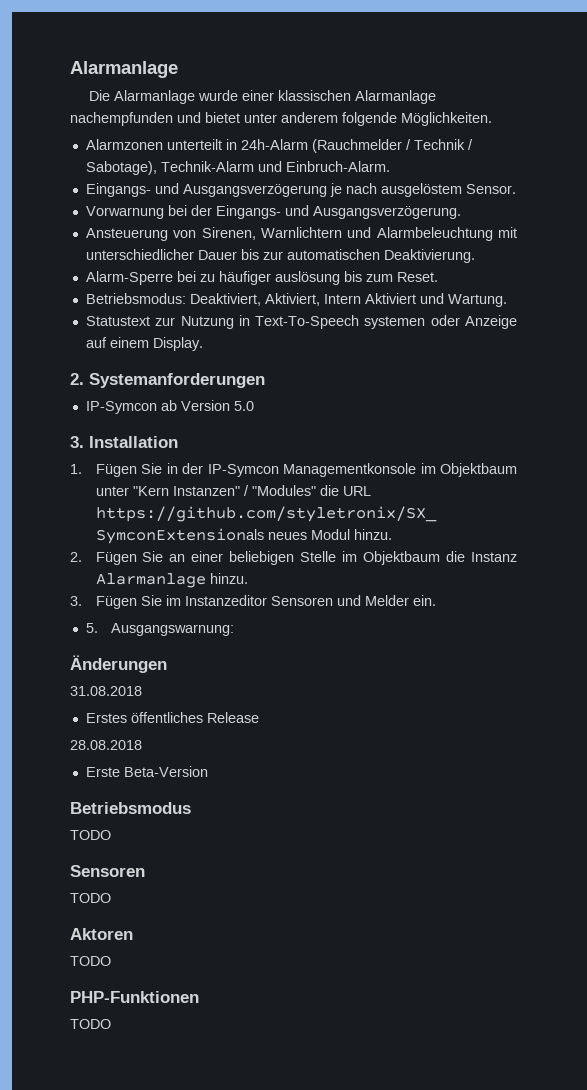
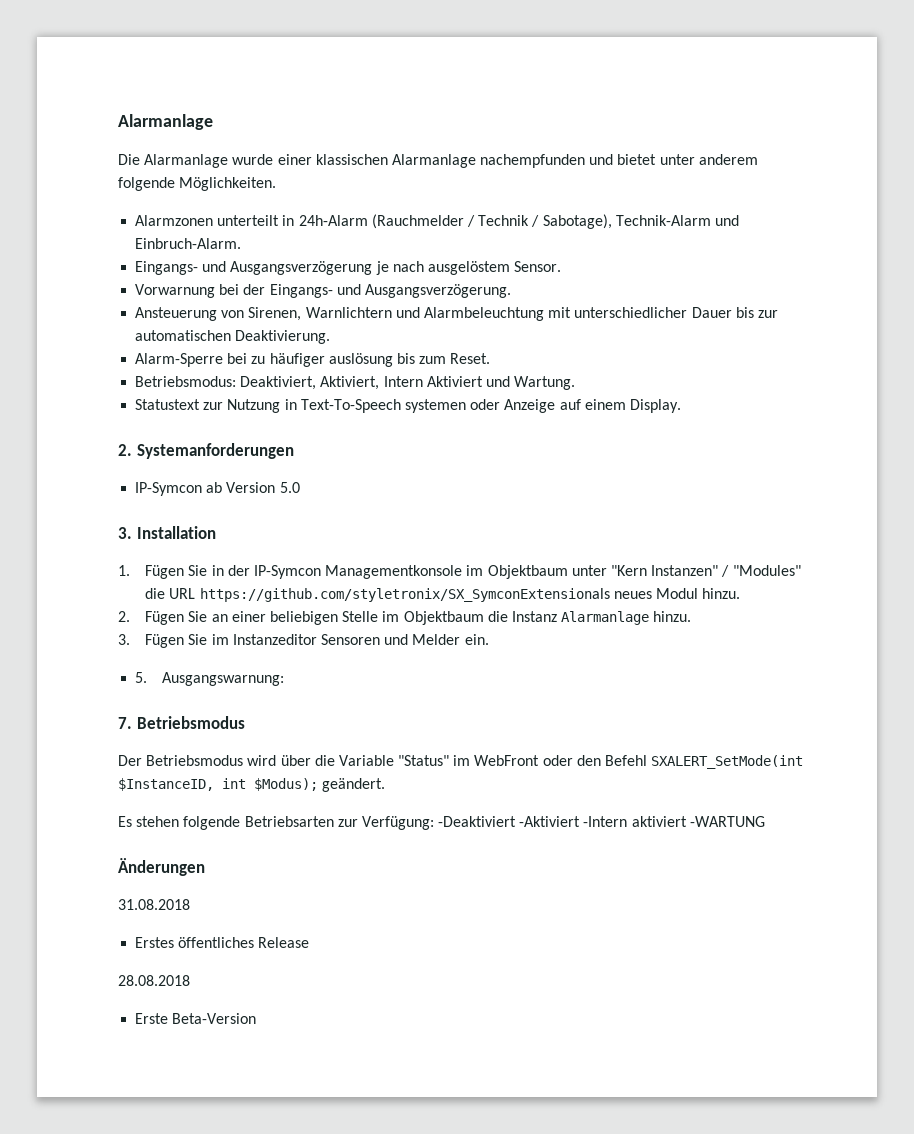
(235, 629) none -> [118,716,245,729] [118,755,804,769] [118,778,386,792] [118,816,765,830] // 7. Betriebsmodus // Der Betriebsmodus wird über die Variable "Status" im WebFront oder den Befehl SXALERT_SetMode(int $InstanceID, int $Modus); geändert. // Es stehen folgende Betriebsarten zur Verfügung: -Deaktiviert -Aktiviert -Intern aktiviert -WARTUNG
[70,802,191,814] [70,830,111,840] [70,865,145,877] [70,893,111,903] [70,928,133,940] [70,956,111,966] [70,991,199,1003] [70,1019,111,1029] // Betriebsmodus // TODO // Sensoren // TODO // Aktoren // TODO // PHP-Funktionen // TODO -> (257, 1018) none

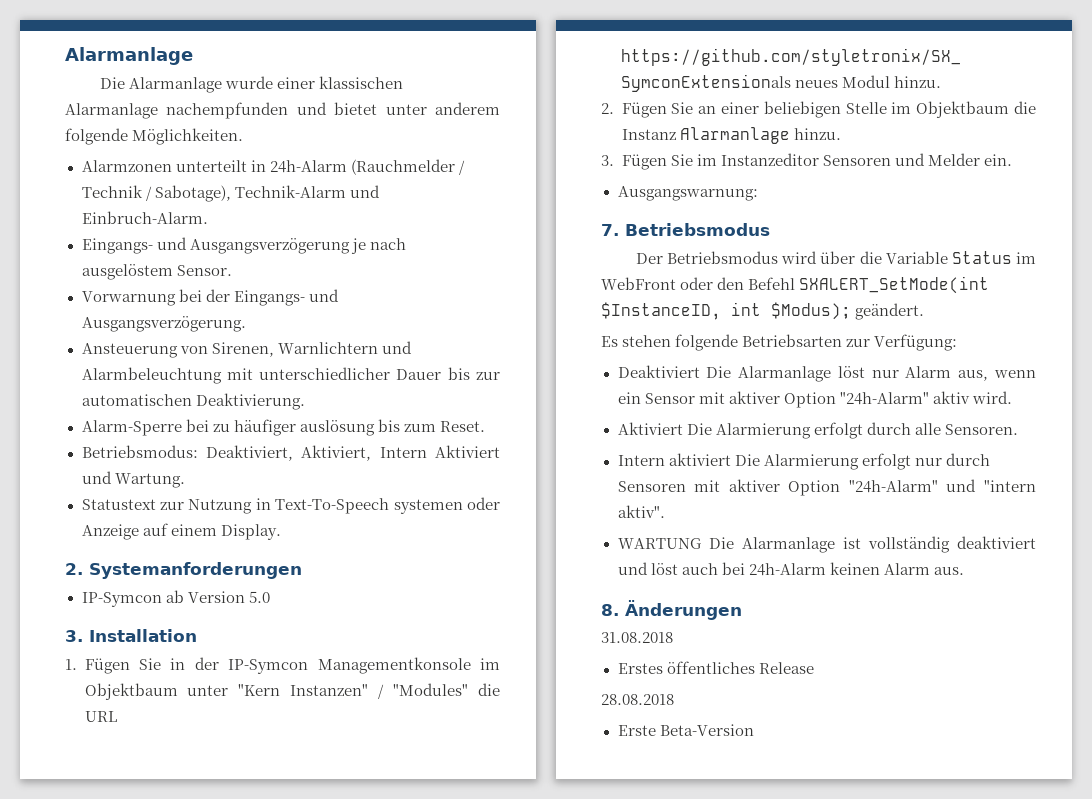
[135,672,148,683] 5. -> (1012, 160) none
[398,755,450,766] "Status" -> [951,251,1012,264] Status
[438,816,765,827] -Deaktiviert -Aktiviert -Intern aktiviert -WARTUNG // -> [617,365,1036,382] [617,391,1012,408] [617,422,1018,439] [617,453,990,470] [617,479,1036,496] [617,505,665,518] [617,536,1036,553] [617,562,964,576] [601,604,619,616] // Deaktiviert Die Alarmanlage löst nur Alarm aus, wenn ein Sensor mit aktiver Option "24h-Alarm" aktiv wird. // Aktiviert Die Alarmierung erfolgt durch alle Sensoren. // Intern aktiviert Die Alarmierung erfolgt nur durch Sensoren mit aktiver Option "24h-Alarm" und "intern aktiv". // WARTUNG Die Alarmanlage ist vollständig deaktiviert und löst auch bei 24h-Alarm keinen Alarm aus. // 8.

